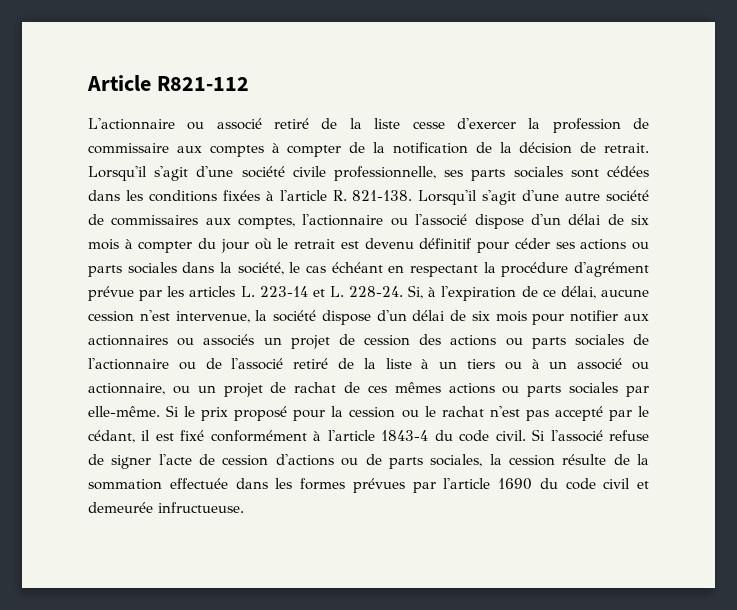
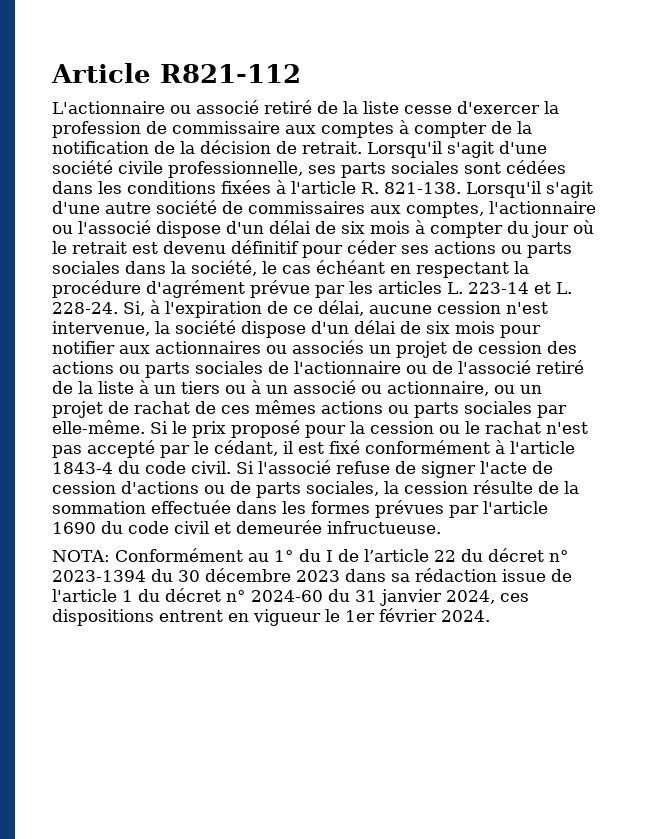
(244, 507) none -> [52,548,569,562] [52,568,572,582] [52,588,529,606] [52,608,490,626] // NOTA: Conformément au 1° du I de l’article 22 du décret n° 2023-1394 du 30 décembre 2023 dans sa rédaction issue de l'article 1 du décret n° 2024-60 du 31 janvier 2024, ces dispositions entrent en vigueur le 1er février 2024.

